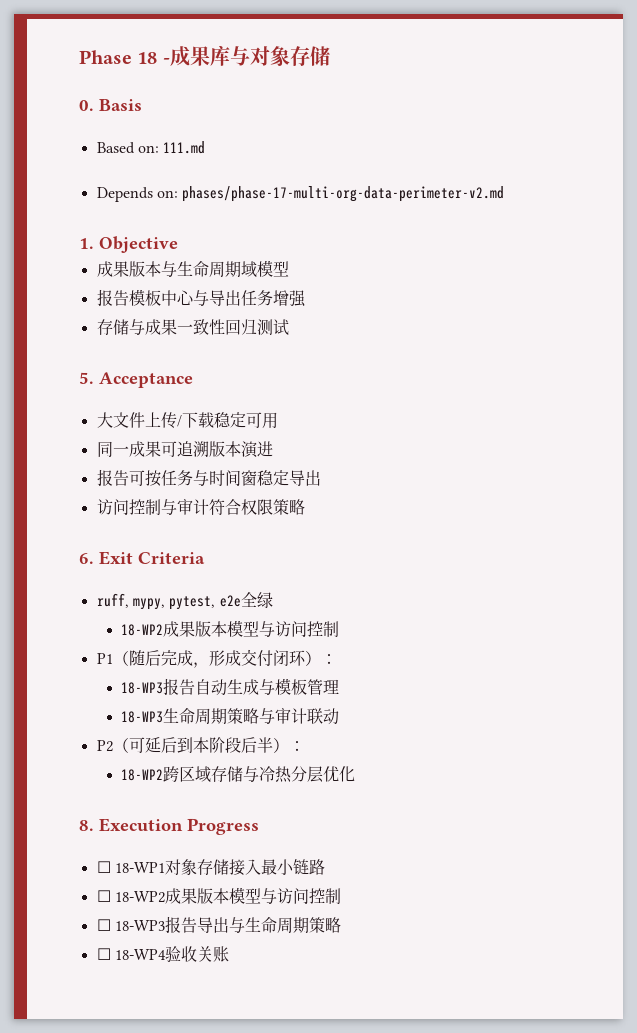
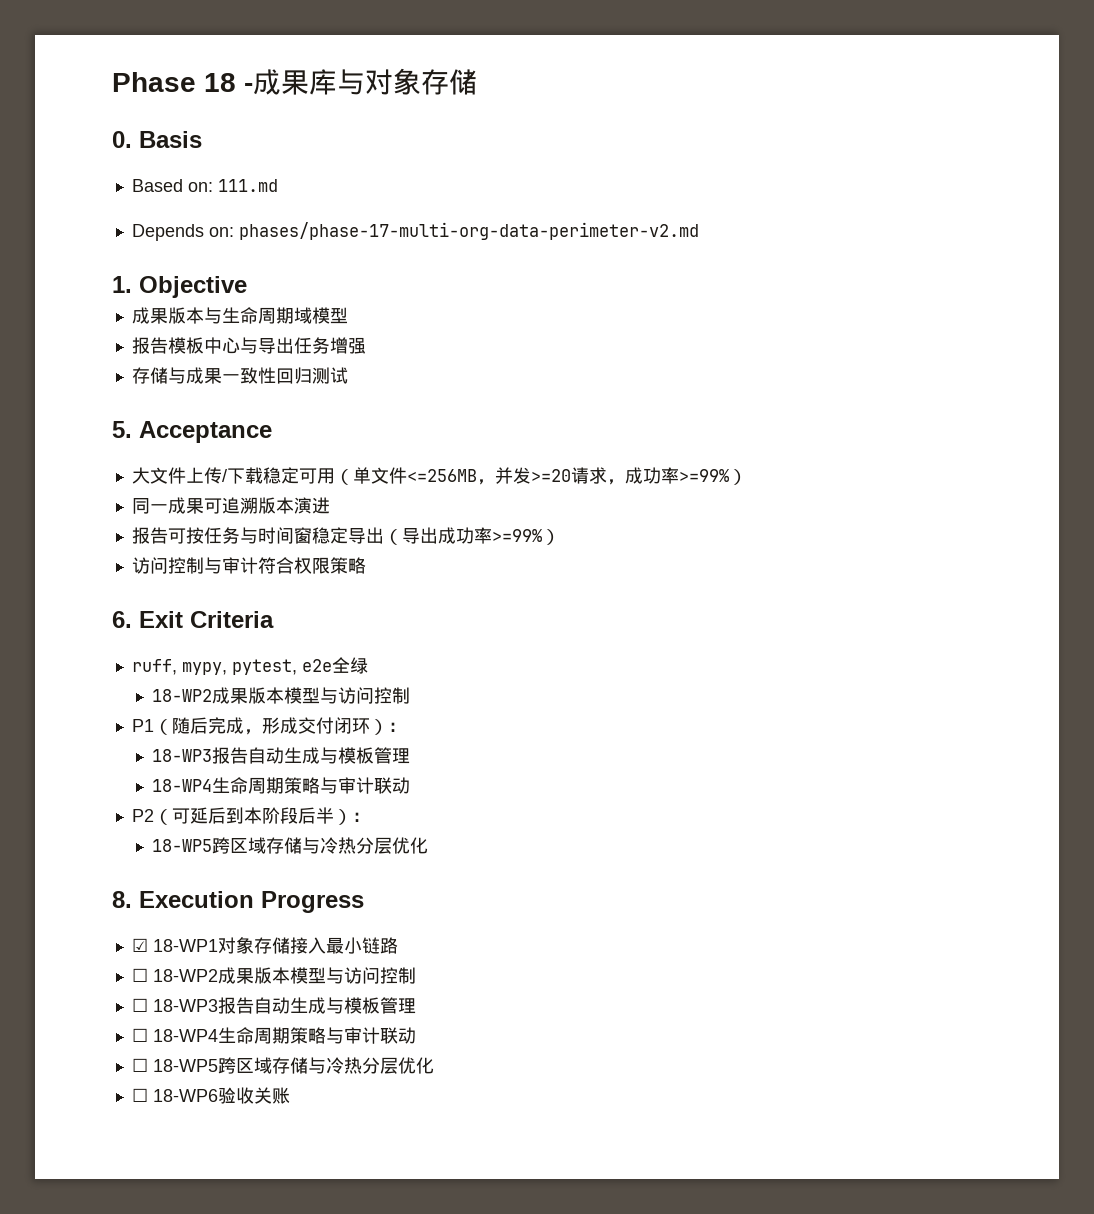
(278, 420) none -> [334,467,747,485] （单文件<=256MB，并发>=20请求，成功率>=99%）
(321, 478) none -> [383,527,560,545] （导出成功率>=99%）
[120,711,163,723] 18-WP3 -> [152,779,213,792] 18-WP4
[120,769,163,781] 18-WP2 -> [152,839,213,852] 18-WP5
[96,861,111,873] ☐ -> [131,938,148,952] ☑
[196,917,341,934] [96,948,166,960] 导出与生命周期策略 // ☐ 18-WP4 -> [253,997,416,1014] [131,1027,416,1044] [131,1057,434,1074] [131,1088,218,1102] 自动生成与模板管理 // ☐ 18-WP4生命周期策略与审计联动 // ☐ 18-WP5跨区域存储与冷热分层优化 // ☐ 18-WP6

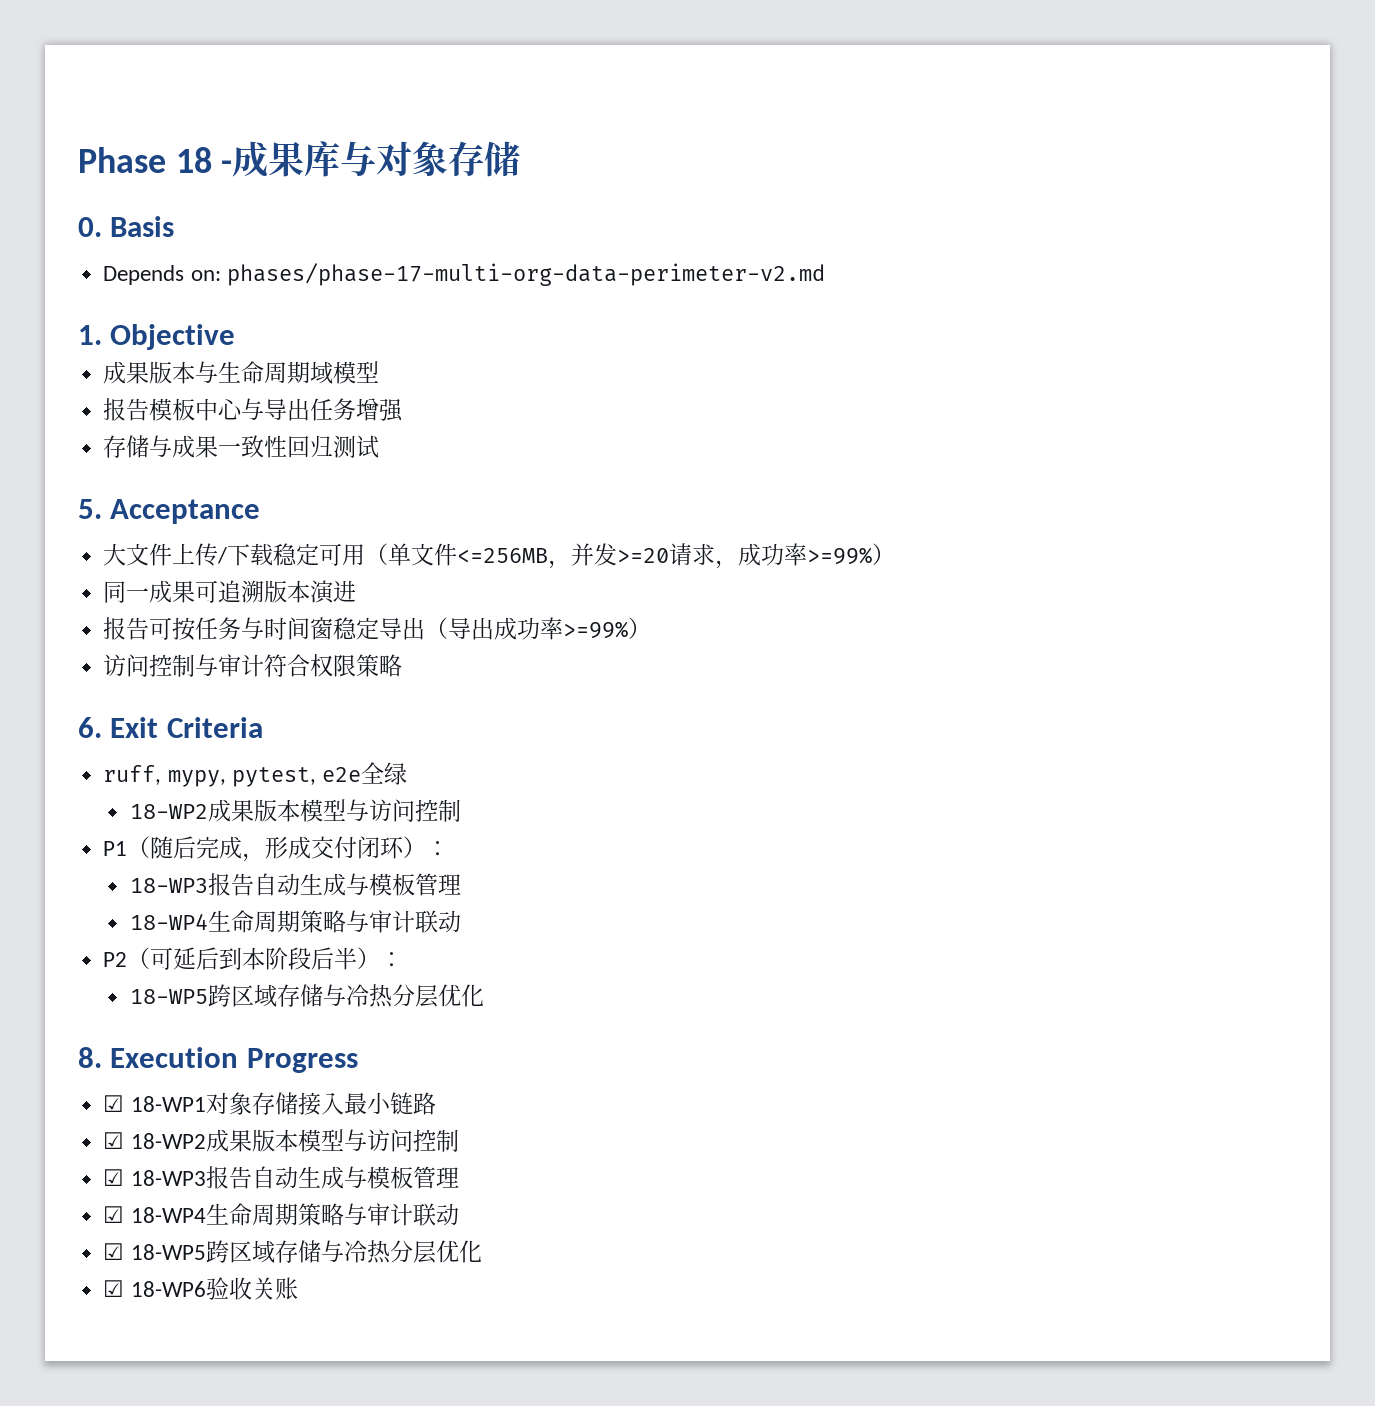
[131,179,278,192] // Based on: 111.md -> (175, 226) none
[131,967,416,984] [131,997,416,1014] [131,1027,416,1044] [131,1057,434,1074] [131,1088,148,1102] ☐ 18-WP2成果版本模型与访问控制 // ☐ 18-WP3报告自动生成与模板管理 // ☐ 18-WP4生命周期策略与审计联动 // ☐ 18-WP5跨区域存储与冷热分层优化 // ☐ -> [103,1129,459,1152] [103,1166,459,1189] [103,1203,459,1226] [103,1240,482,1264] [103,1280,125,1297] ☑ 18-WP2成果版本模型与访问控制 // ☑ 18-WP3报告自动生成与模板管理 // ☑ 18-WP4生命周期策略与审计联动 // ☑ 18-WP5跨区域存储与冷热分层优化 // ☑

